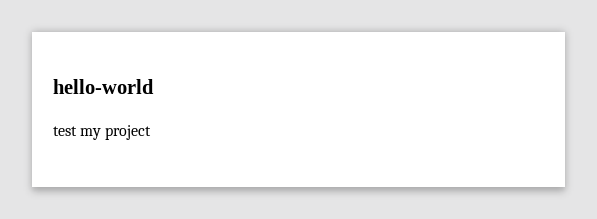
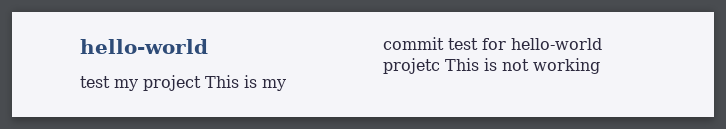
(152, 132) none -> [205,75,286,91] [383,37,602,50] [383,58,600,74] This is my commit test for hello-world projetc This is not working

